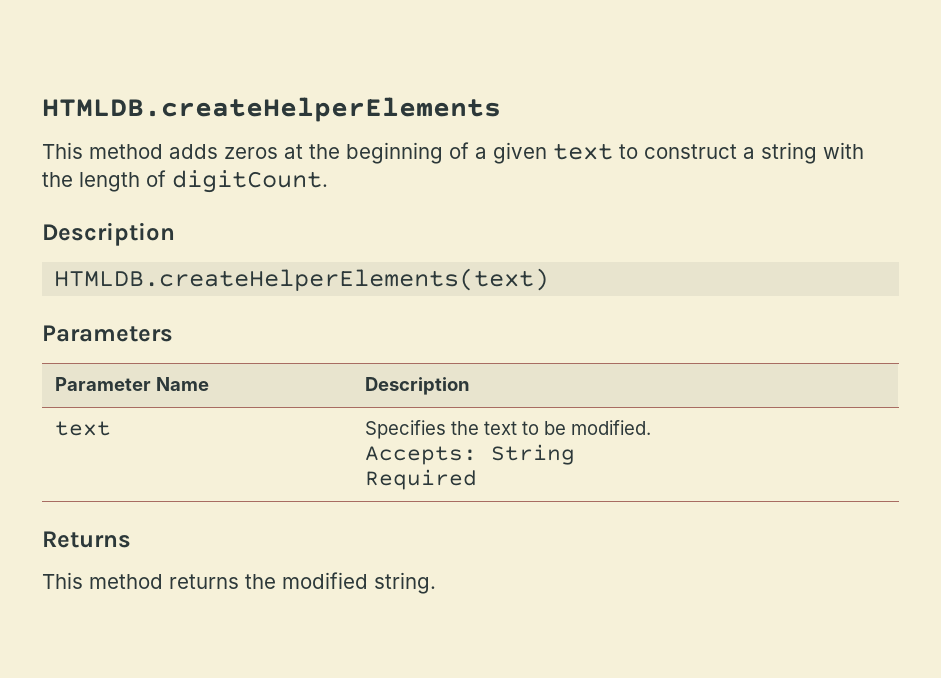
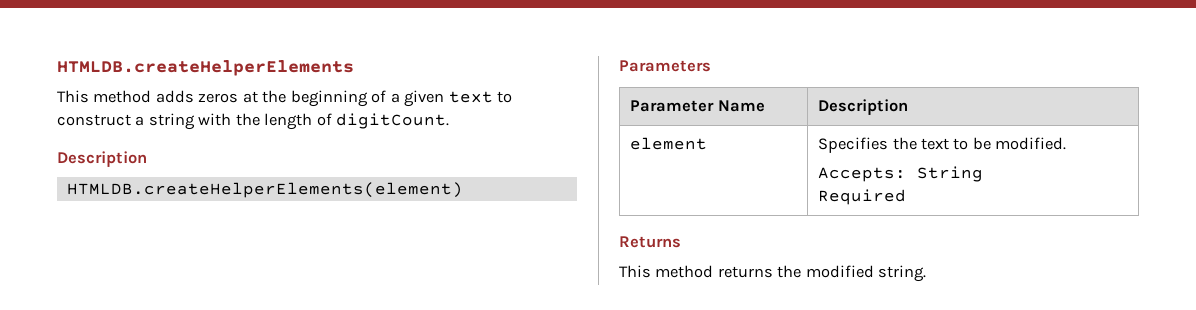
[54,268,550,291] HTMLDB.createHelperElements(text) -> [66,182,463,198] HTMLDB.createHelperElements(element)
[55,421,112,436] text -> [630,137,708,150] element

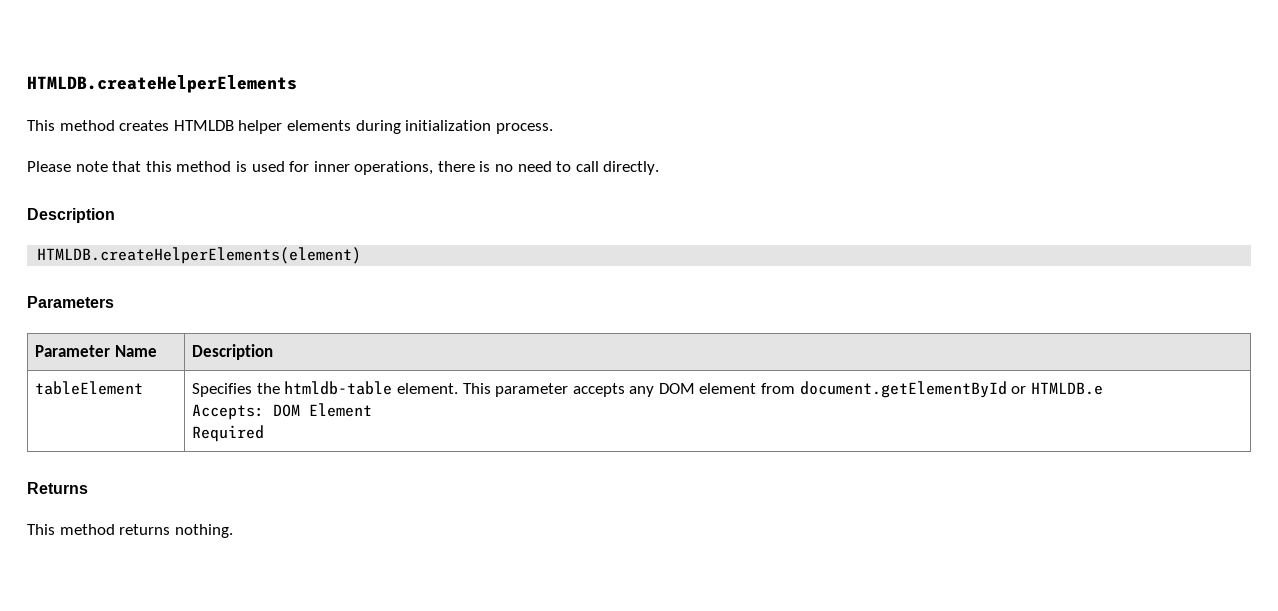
[155,90,513,107] [57,113,450,130] adds zeros at the beginning of a given text to construct a string with the length of digitCount. -> [119,120,553,134] [27,161,660,175] creates HTMLDB helper elements during initialization process. // Please note that this method is used for inner operations, there is no need to call directly.
[630,137,708,150] element -> [35,381,144,395] tableElement
[920,137,1067,150] text to be modified. -> [284,381,1103,398] htmldb-table element. This parameter accepts any DOM element from document.getElementById or HTMLDB.e
[917,166,984,182] String -> [273,403,373,417] DOM Element
[777,265,927,282] the modified string. -> [174,524,233,538] nothing.

